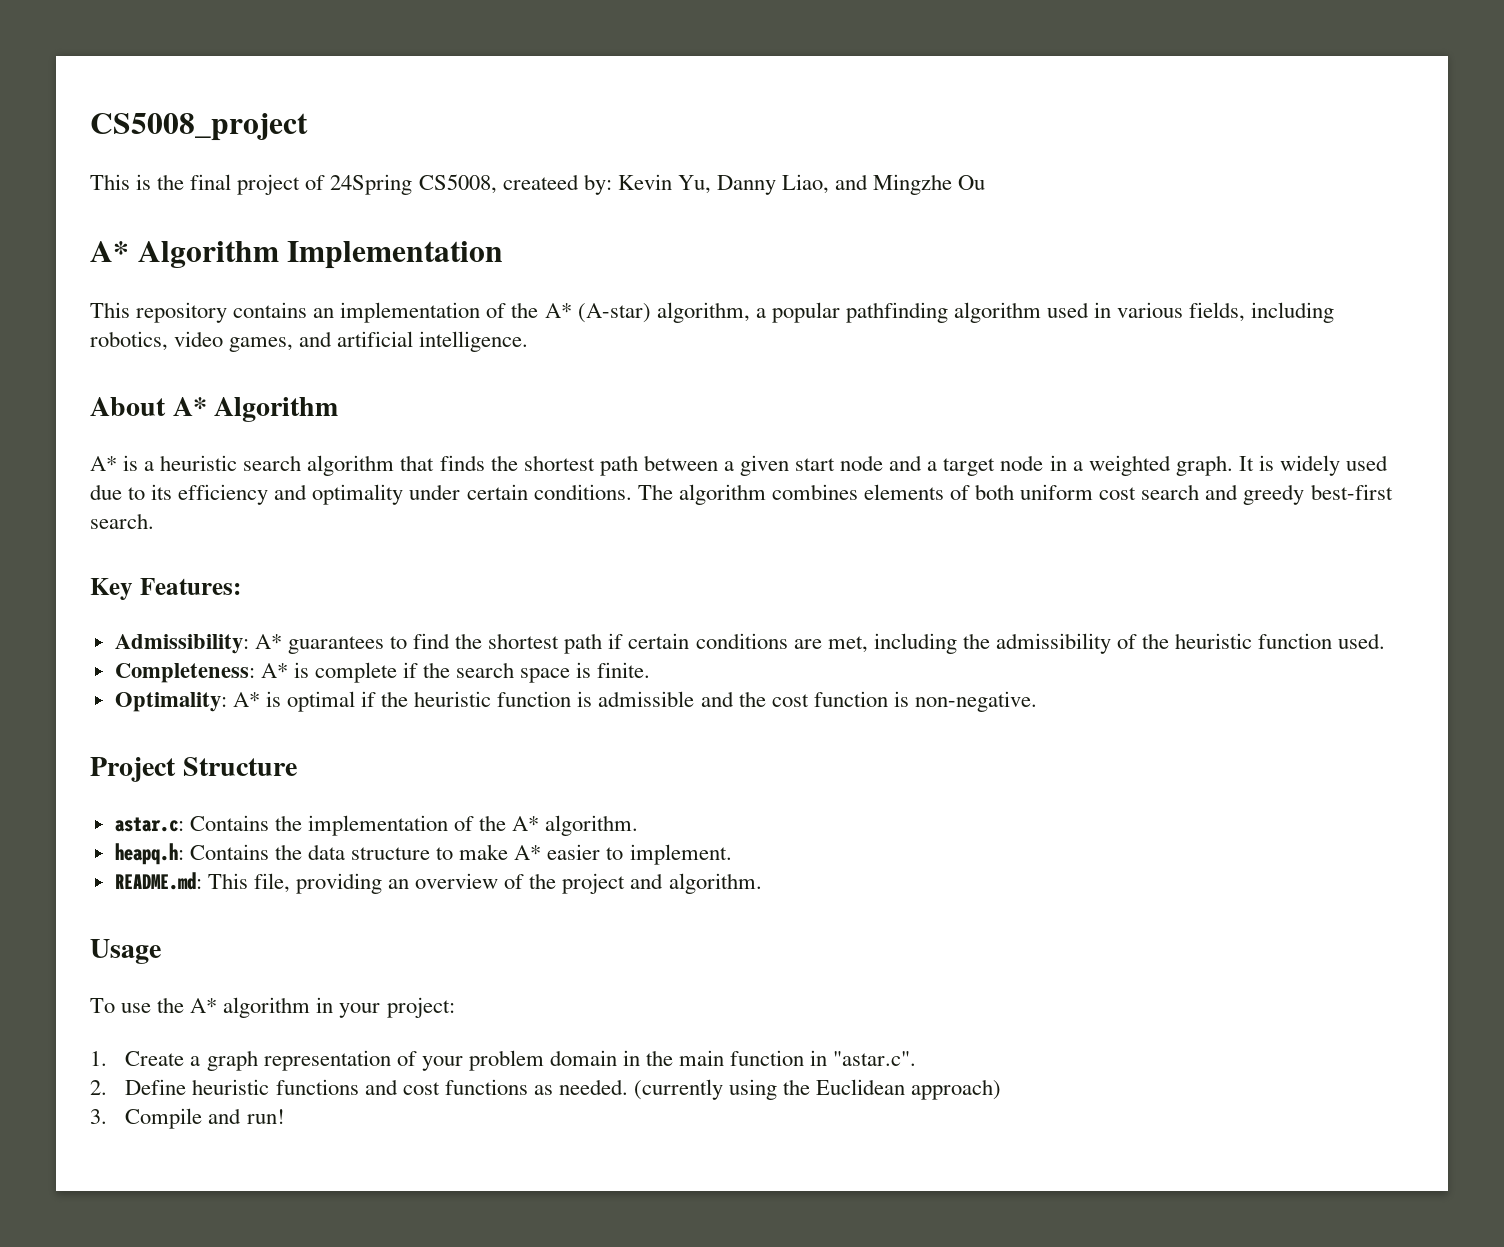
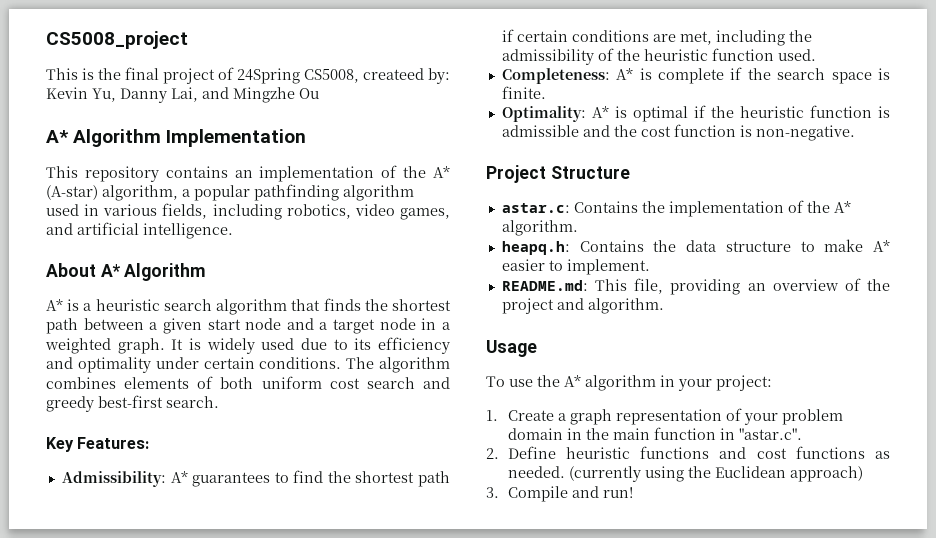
[781,174,829,194] Liao, -> [171,87,198,102] Lai,

